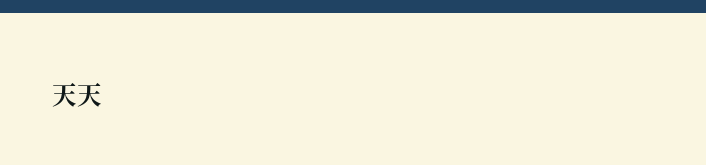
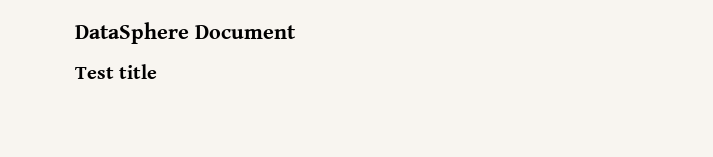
[52,82,102,107] 天天 -> [75,22,296,44] [75,64,158,79] DataSphere Document // Test title

